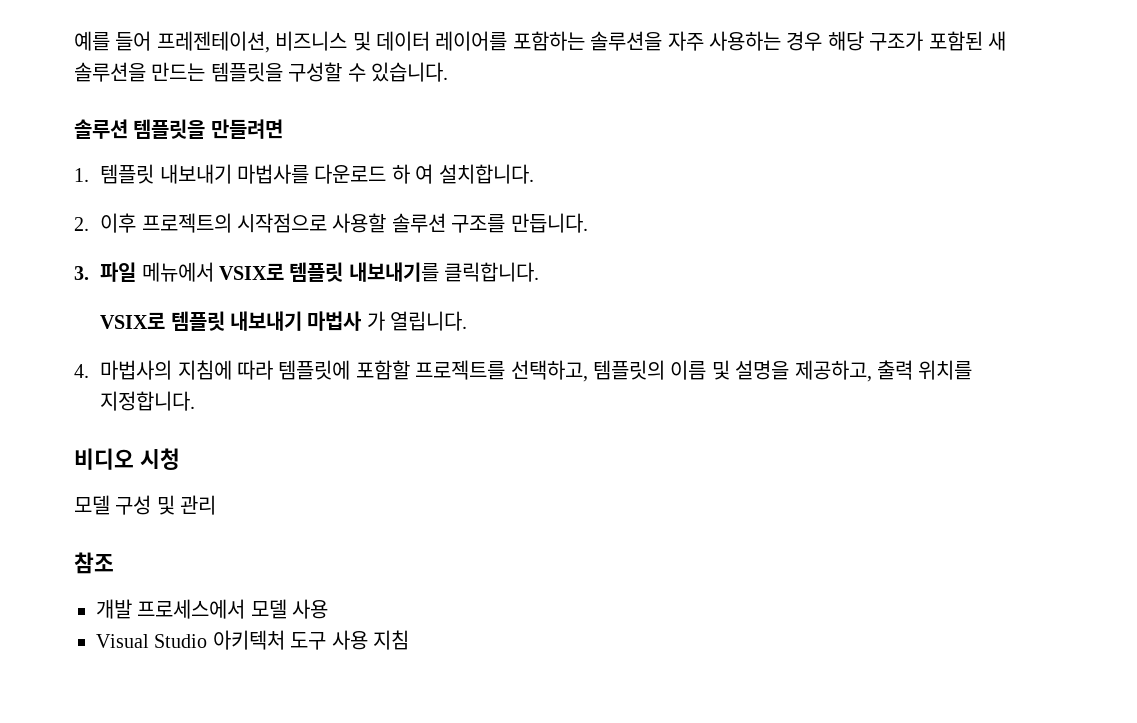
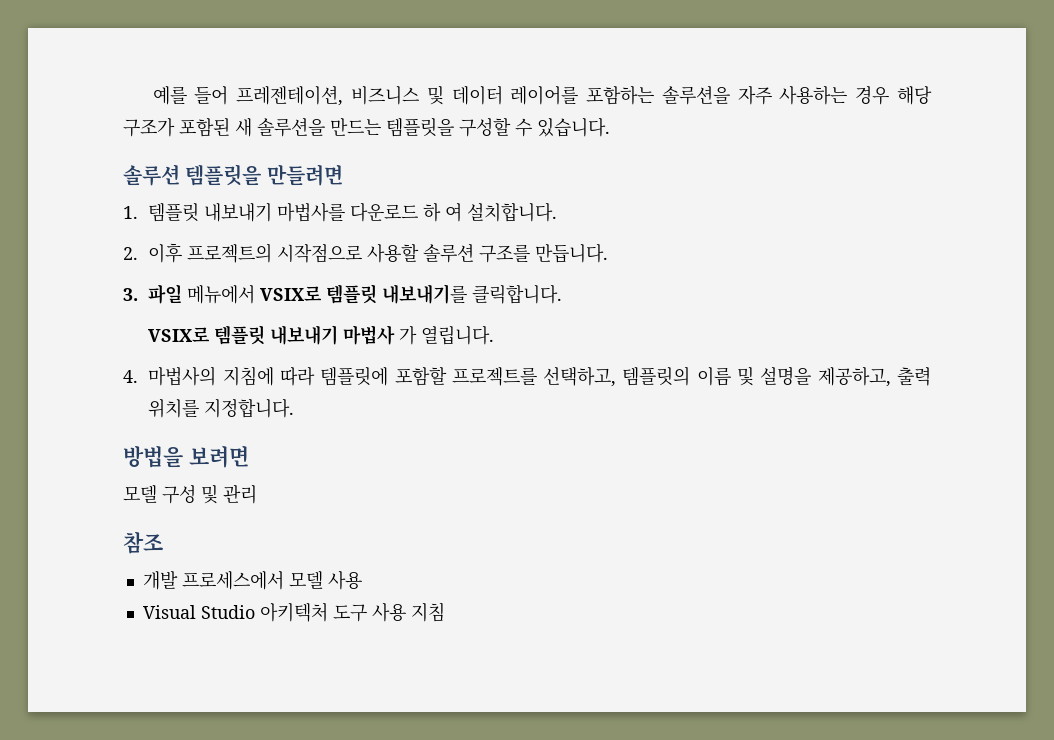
[74,448,180,470] 비디오 시청 -> [123,445,249,468] 방법을 보려면

